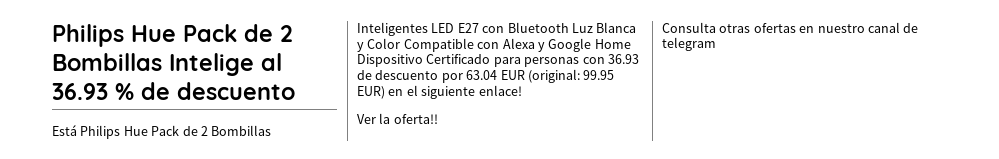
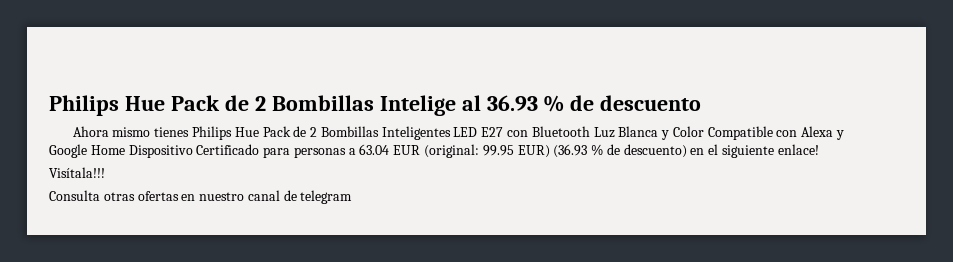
[52,125,77,136] Está -> [72,126,190,137] Ahora mismo tienes
[582,54,639,64] [357,70,463,83] con 36.93 de descuento por -> [348,148,356,155] a
(385, 92) none -> [553,144,687,158] (36.93 % de descuento)
[357,113,438,124] Ver la oferta!! -> [49,167,105,178] Visítala!!!

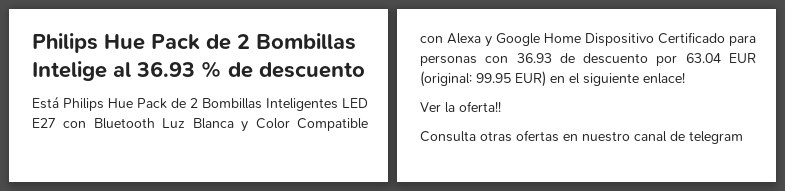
[72,126,190,137] Ahora mismo tienes -> [32,96,59,109] Está
[348,148,356,155] a -> [485,53,678,66] con 36.93 de descuento por
[553,144,687,158] (36.93 % de descuento) -> (546, 79) none
[49,167,105,178] Visítala!!! -> [420,101,501,113] Ver la oferta!!

